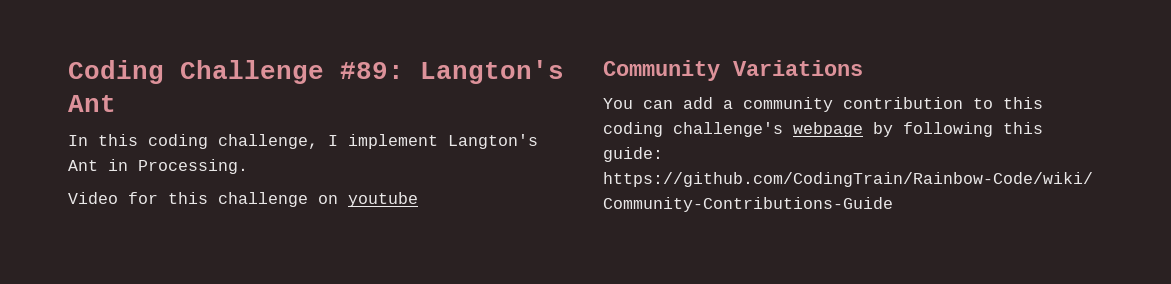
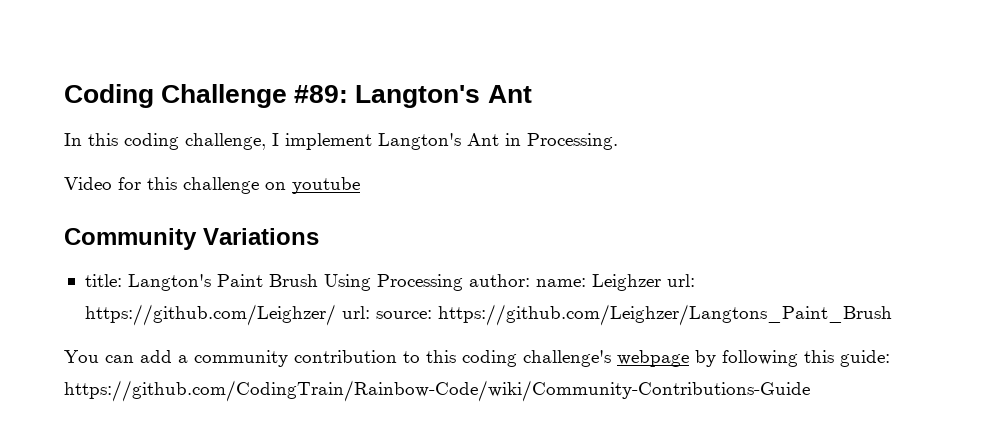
(863, 68) none -> [84,274,695,291] [84,304,892,326] // title: Langton's Paint Brush Using Processing author: name: Leighzer url: https://github.com/Leighzer/ url: source: https://github.com/Leighzer/Langtons_Paint_Brush

